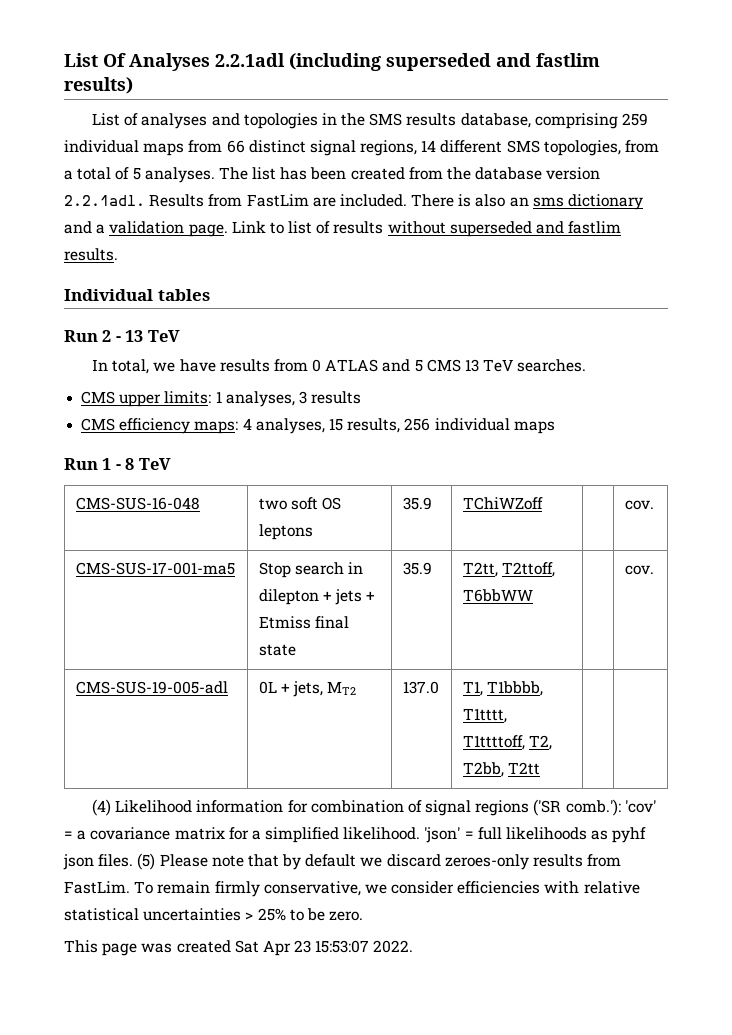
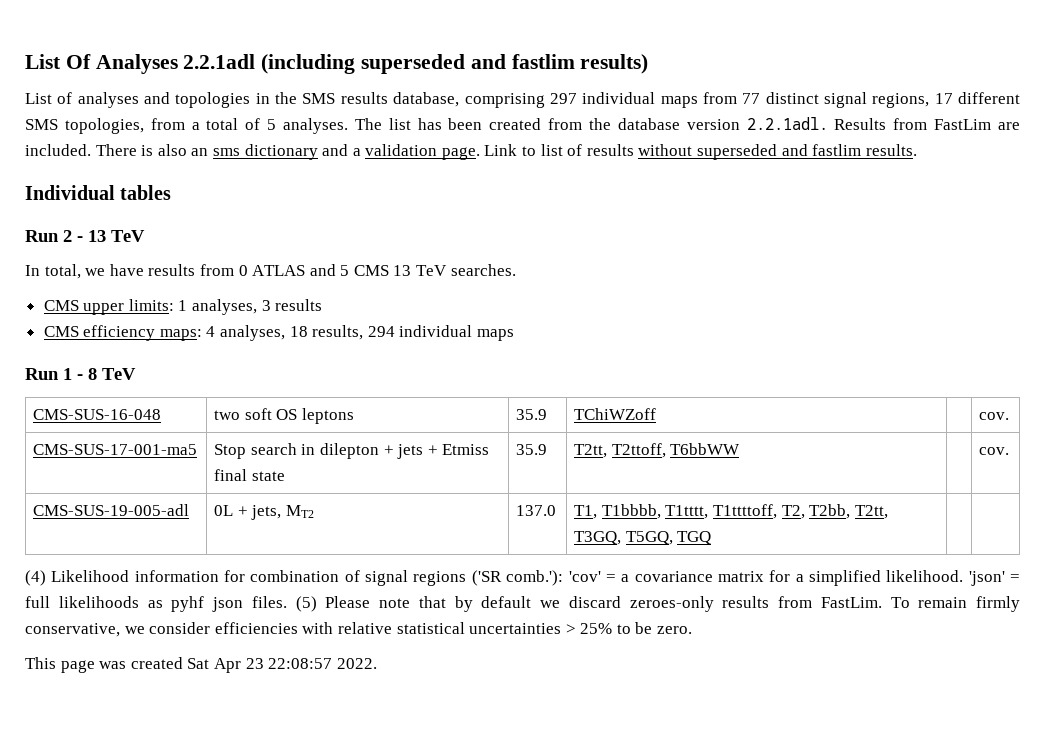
[621,113,648,126] 259 -> [549,93,577,104] 297
[226,140,245,153] 66 -> [742,93,761,104] 77
[421,140,437,152] 14 -> [934,93,953,104] 17
[328,418,431,433] 15 results, 256 -> [289,325,395,340] 18 results, 294
[507,762,540,775] T2tt -> [854,505,888,519] [574,531,712,545] T2tt, T3GQ, T5GQ, TGQ
[315,940,370,953] 15:53:07 -> [268,658,333,669] 22:08:57

